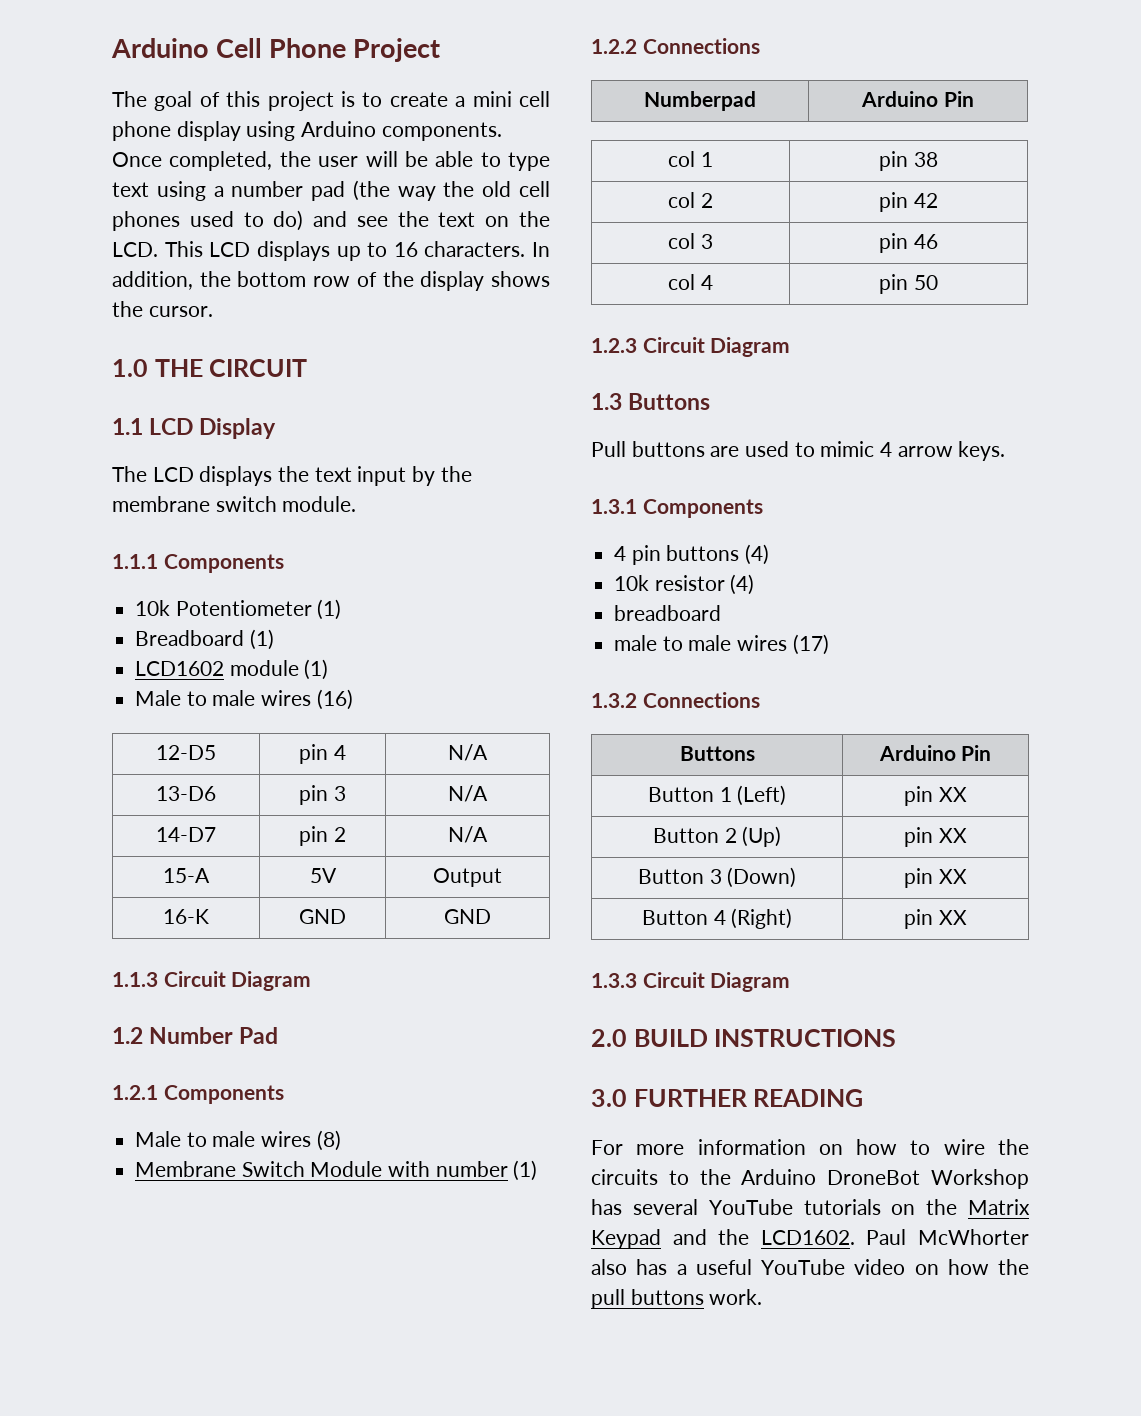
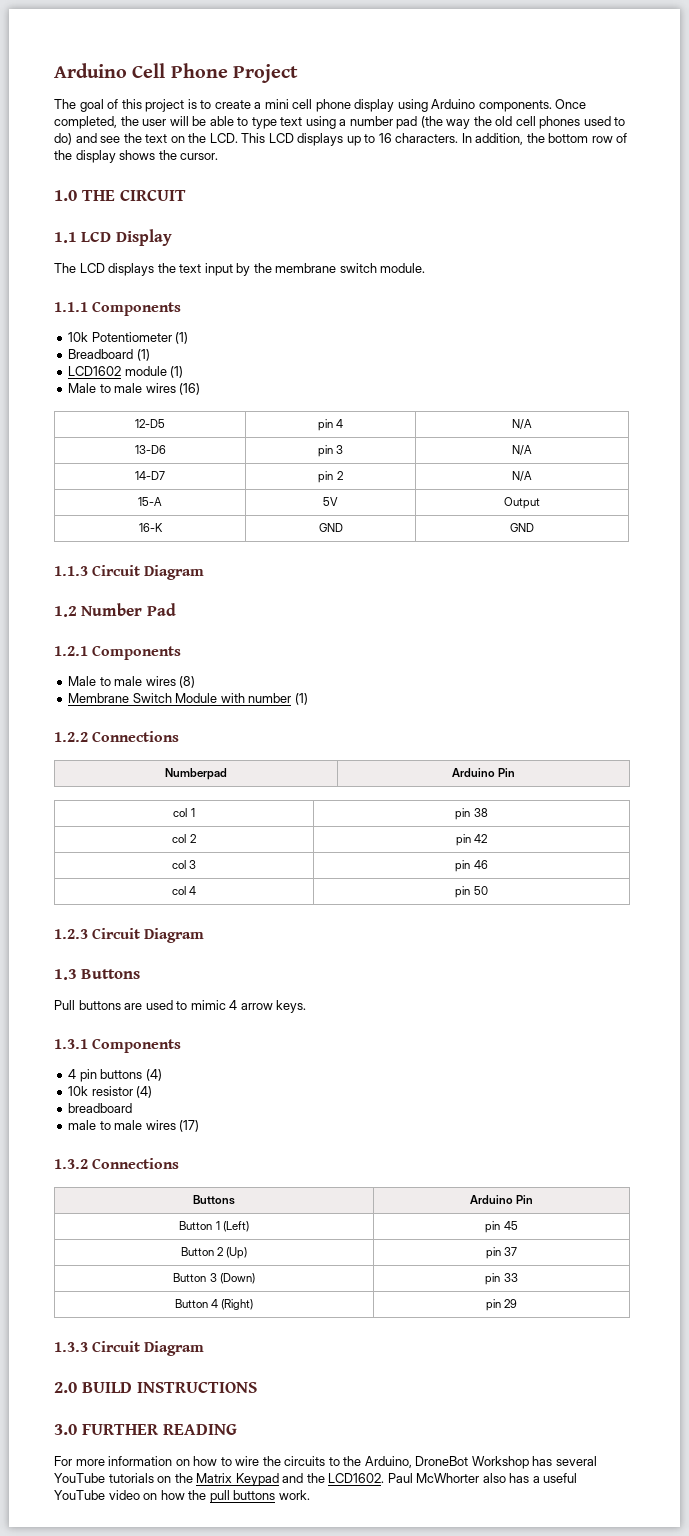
[938,787,967,802] XX -> [503,1221,518,1230] 45
[938,828,967,843] XX -> [504,1247,518,1256] 37
[938,869,967,884] XX -> [503,1273,518,1282] 33
[938,910,967,925] XX -> [504,1299,518,1308] 29
[741,1169,817,1185] Arduino -> [364,1456,412,1468] Arduino,

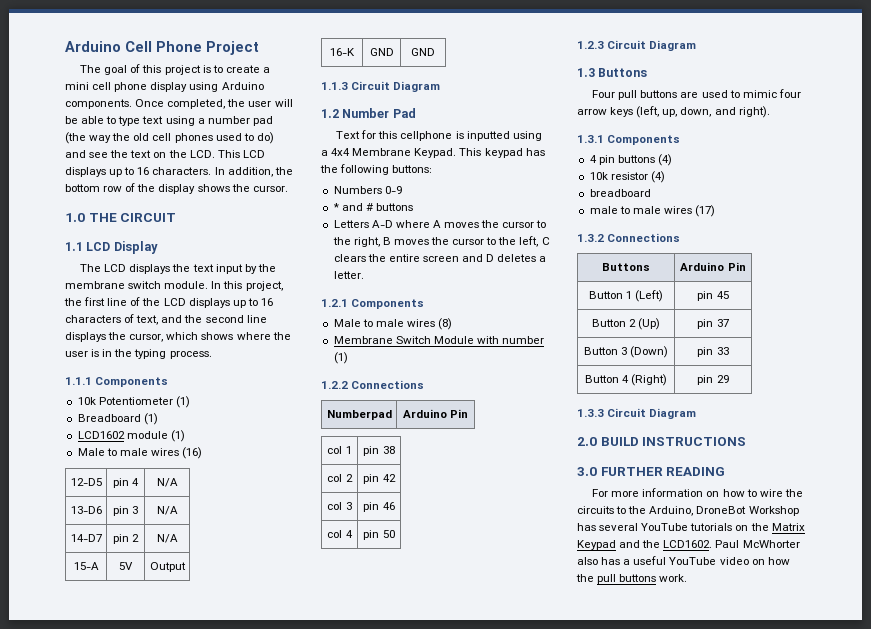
(426, 268) none -> [211,281,283,291] [64,297,273,308] [65,314,267,325] [65,332,291,342] [65,349,212,359] In this project, the first line of the LCD displays up to 16 characters of text, and the second line displays the cursor, which shows where the user is in the typing process.
(176, 609) none -> [336,130,542,141] [321,148,545,158] [320,164,433,175] [333,186,402,194] [332,203,413,211] [333,220,547,228] [332,236,550,247] [333,254,547,262] [333,271,364,279] // Text for this cellphone is inputted using a 4x4 Membrane Keypad. This keypad has the following buttons: // Numbers 0-9 // * and # buttons // Letters A-D where A moves the cursor to the right, B moves the cursor to the left, C clears the entire screen and D deletes a letter.
[54,1000,75,1010] Pull -> [592,90,638,100] Four pull
[229,1000,307,1013] 4 arrow keys. -> [778,89,801,98] [577,106,770,118] four arrow keys (left, up, down, and right).

